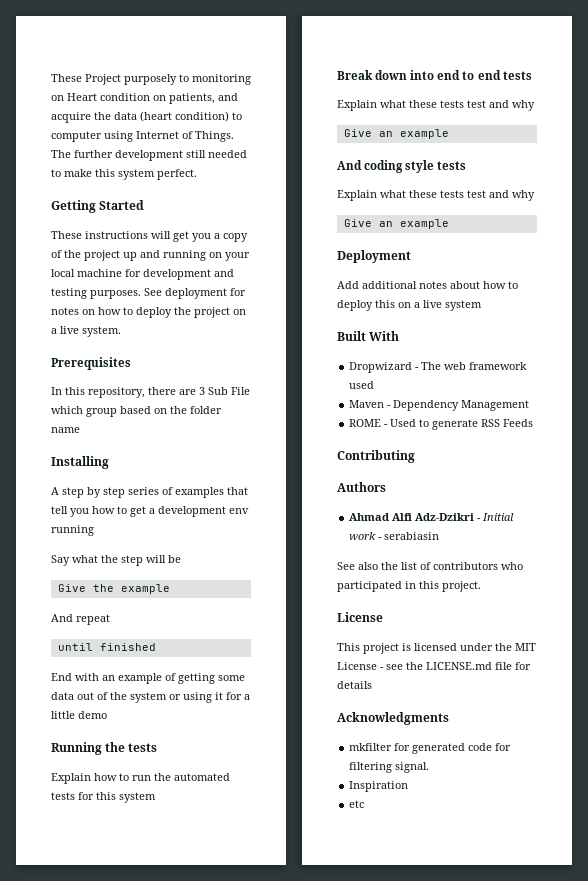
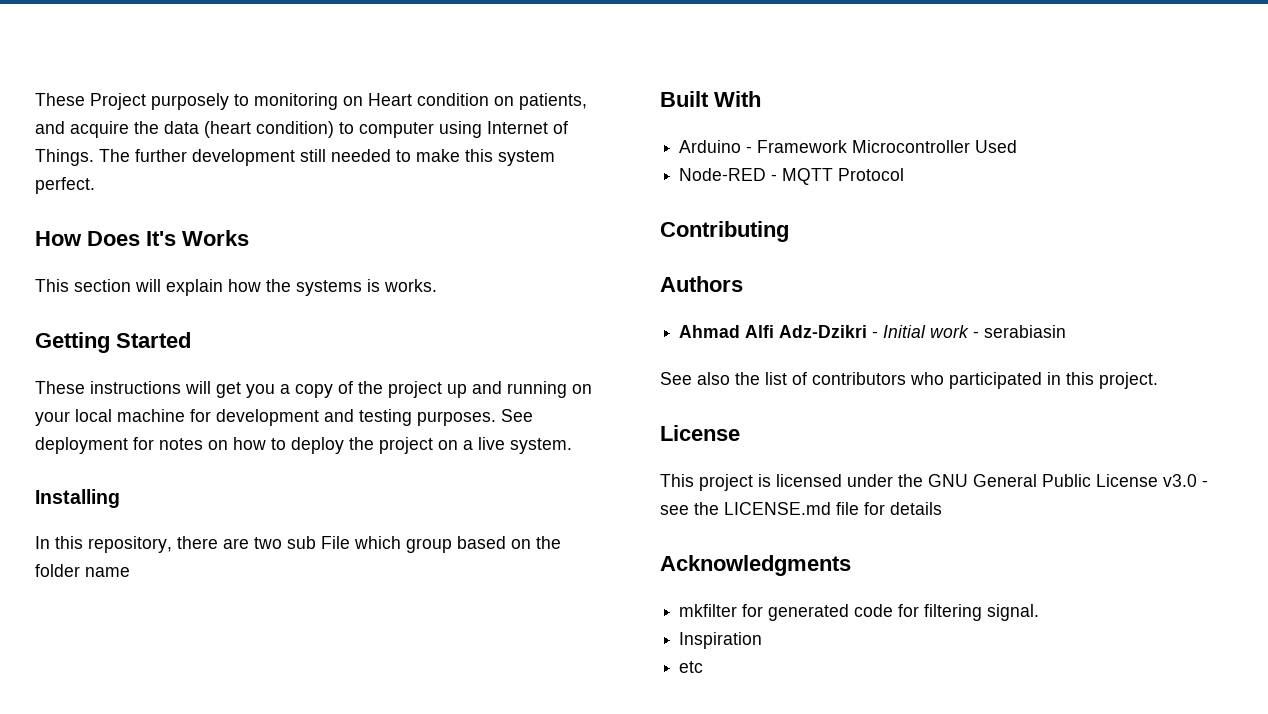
(197, 174) none -> [35,230,249,246] [35,279,437,296] // How Does It's Works // This section will explain how the systems is works.
[51,357,131,370] Prerequisites -> [35,489,120,508] Installing
[199,387,228,395] 3 Sub -> [254,536,316,549] two sub
[51,456,109,469] [51,487,248,498] [51,506,249,517] [51,525,94,536] [51,555,181,566] [57,584,170,594] [51,614,110,625] [57,643,156,651] [51,673,245,684] [51,692,250,703] [51,711,107,719] [51,742,158,755] [51,773,230,784] [51,792,156,803] [337,70,532,80] [337,100,535,111] [343,129,449,139] [337,160,467,173] [337,190,535,201] [343,219,449,229] [337,250,411,263] [337,281,518,289] [337,300,482,311] [337,331,400,341] [349,362,528,373] [349,381,375,389] [349,400,530,411] [349,419,534,430] Installing // A step by step series of examples that tell you how to get a development env running // Say what the step will be // Give the example // And repeat // until finished // End with an example of getting some data out of the system or using it for a little demo // Running the tests // Explain how to run the automated tests for this system // Break down into end to end tests // Explain what these tests test and why // Give an example // And coding style tests // Explain what these tests test and why // Give an example // Deployment // Add additional notes about how to deploy this on a live system // Built With // Dropwizard - The web framework used // Maven - Dependency Management // ROME - Used to generate RSS Feeds -> [660,91,761,107] [679,140,1018,153] [679,168,905,185] Built With // Arduino - Framework Microcontroller Used // Node-RED - MQTT Protocol
[515,643,536,651] [337,662,377,670] MIT License -> [928,474,1197,487] GNU General Public License v3.0

